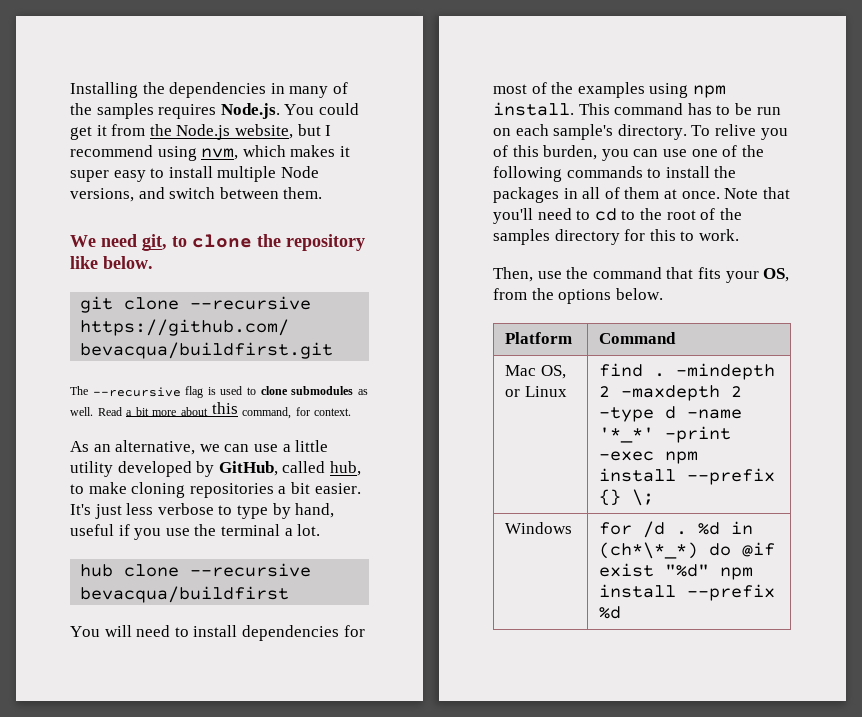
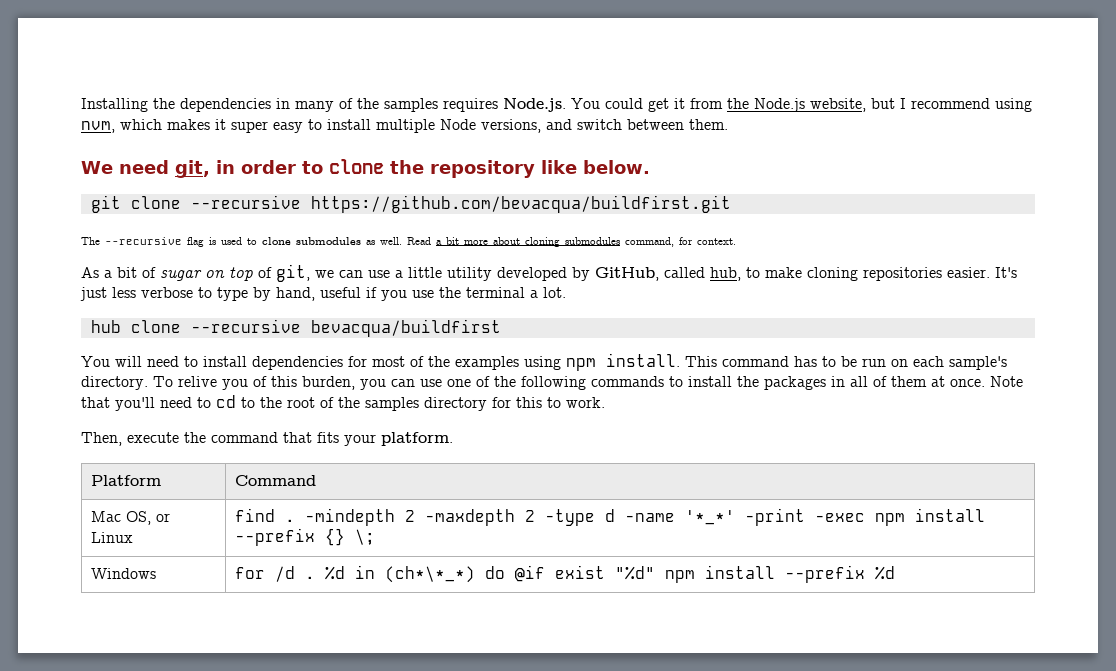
(167, 242) none -> [216,160,296,174] in order
[211,402,238,414] this -> [525,237,620,247] cloning submodules
[93,440,196,455] an alternative, -> [104,264,310,282] a bit of sugar on top of git,
[278,482,310,494] a bit -> (942, 274) none
[537,271,562,279] use -> [127,432,179,443] execute
[763,268,790,282] [493,288,663,304] OS, from the options below. -> [381,432,453,446] platform.

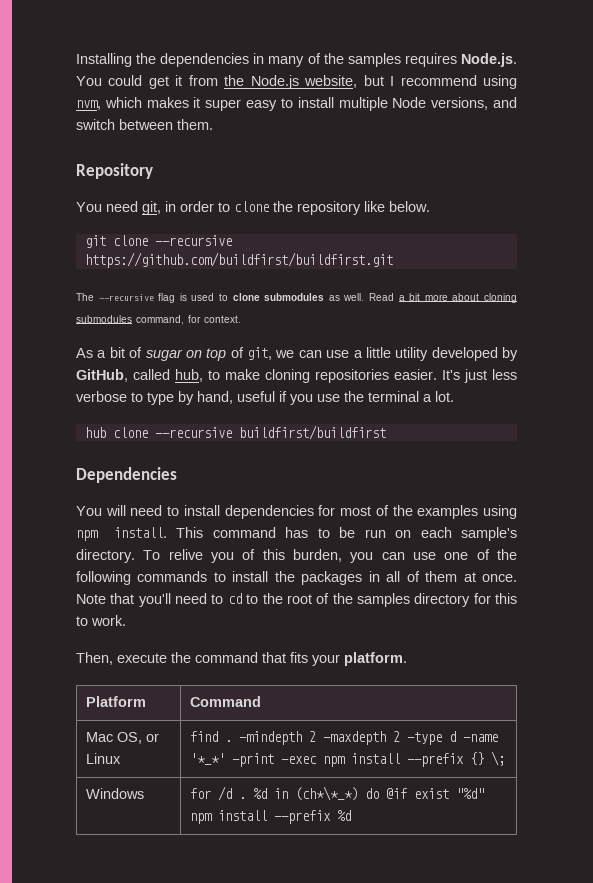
[81,161,113,174] We -> [76,163,153,179] [76,202,102,212] Repository // You
[310,195,731,213] https://github.com/bevacqua/buildfirst.git -> [84,252,393,268] https://github.com/buildfirst/buildfirst.git
[310,319,501,337] bevacqua/buildfirst -> [238,425,386,440] [76,467,177,483] buildfirst/buildfirst // Dependencies

